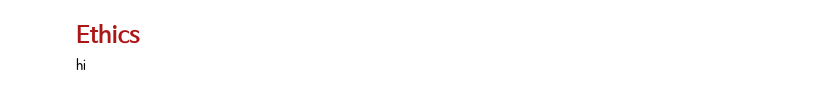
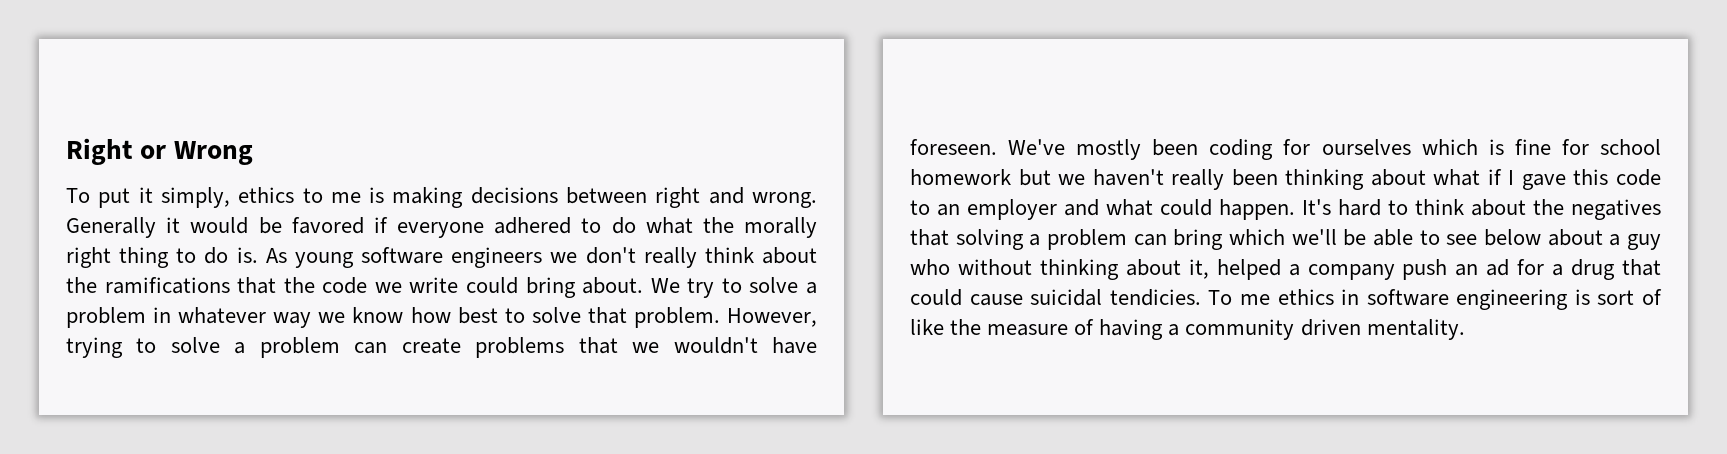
[76,24,140,44] [76,58,86,70] Ethics // hi -> [66,138,253,165] [66,187,817,208] [66,217,817,238] [66,247,818,268] [66,277,817,298] [66,307,818,328] [66,337,817,358] [910,139,1661,160] [910,169,1661,190] [910,199,1661,220] [910,229,1661,250] [910,259,1661,280] [910,289,1662,310] [910,319,1465,340] Right or Wrong // To put it simply, ethics to me is making decisions between right and wrong. Generally it would be favored if everyone adhered to do what the morally right thing to do is. As young software engineers we don't really think about the ramifications that the code we write could bring about. We try to solve a problem in whatever way we know how best to solve that problem. However, trying to solve a problem can create problems that we wouldn't have foreseen. We've mostly been coding for ourselves which is fine for school homework but we haven't really been thinking about what if I gave this code to an employer and what could happen. It's hard to think about the negatives that solving a problem can bring which we'll be able to see below about a guy who without thinking about it, helped a company push an ad for a drug that could cause suicidal tendicies. To me ethics in software engineering is sort of like the measure of having a community driven mentality.

